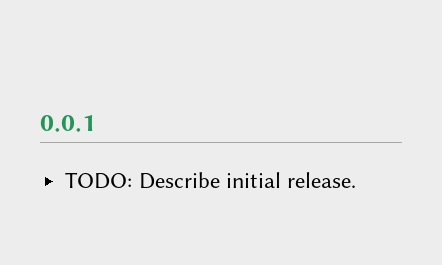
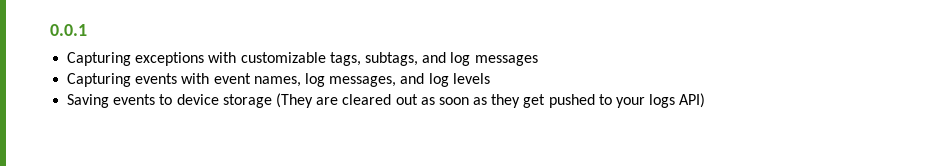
[65,172,356,189] TODO: Describe initial release. -> [67,52,538,66] [67,73,490,87] [67,93,706,108] Capturing exceptions with customizable tags, subtags, and log messages // Capturing events with event names, log messages, and log levels // Saving events to device storage (They are cleared out as soon as they get pushed to your logs API)

